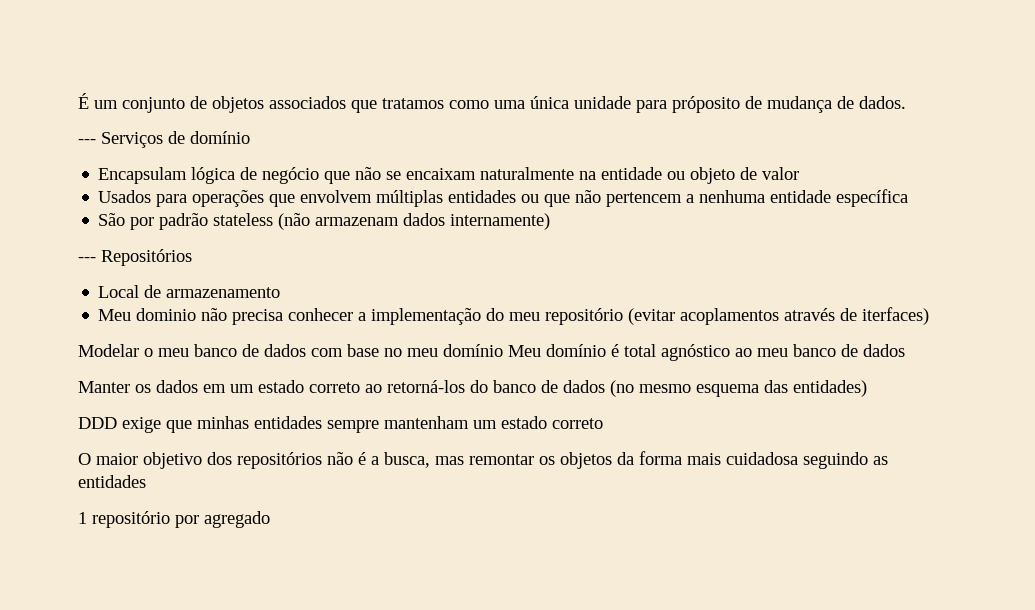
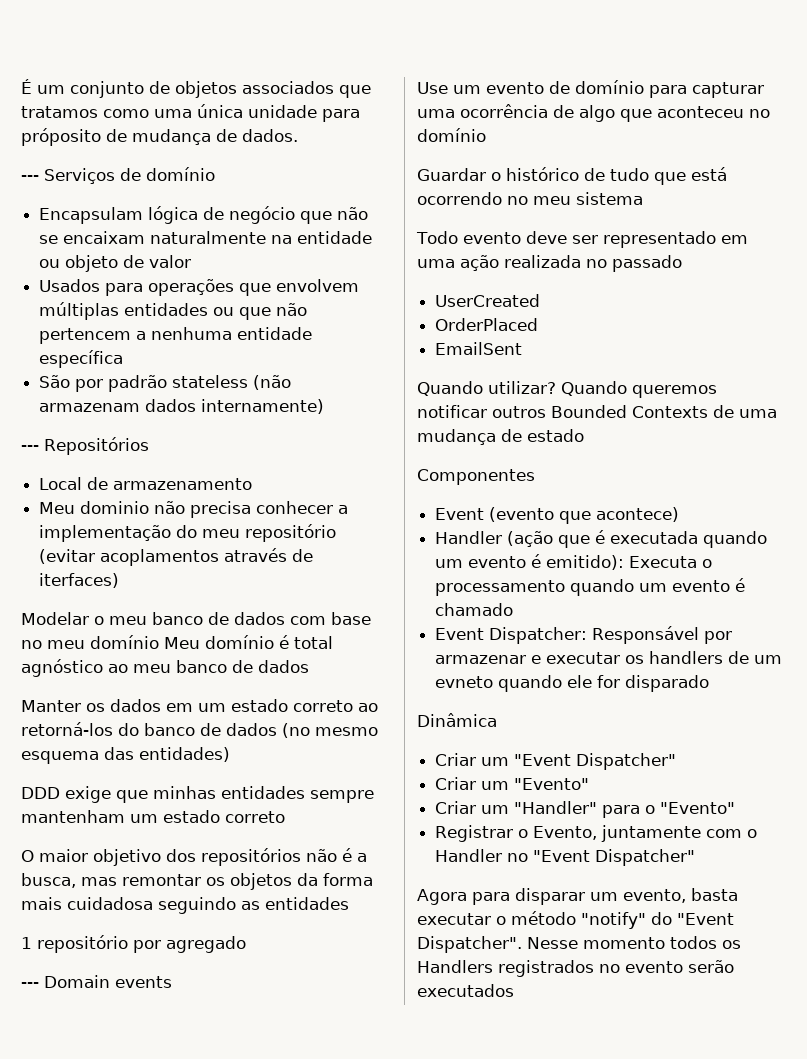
(270, 519) none -> [21,975,172,988] [417,80,764,98] [417,104,770,122] [417,128,486,142] [417,167,727,185] [417,192,643,205] [416,231,748,248] [417,255,682,272] [435,294,541,307] [435,318,539,331] [435,342,523,355] [417,381,717,398] [417,405,777,418] [417,429,584,445] [417,469,535,485] [435,507,680,524] [435,530,768,548] [435,554,713,570] [435,578,746,596] [435,603,514,616] [435,626,733,644] [435,651,783,664] [435,675,710,692] [417,713,497,727] [435,753,677,770] [435,777,590,790] [435,801,736,818] [435,825,758,842] [435,849,696,866] [417,888,738,905] [417,911,734,929] [417,936,741,953] [417,960,734,977] [417,984,514,997] // --- Domain events // Use um evento de domínio para capturar uma ocorrência de algo que aconteceu no domínio // Guardar o histórico de tudo que está ocorrendo no meu sistema // Todo evento deve ser representado em uma ação realizada no passado // UserCreated // OrderPlaced // EmailSent // Quando utilizar? Quando queremos notificar outros Bounded Contexts de uma mudança de estado // Componentes // Event (evento que acontece) // Handler (ação que é executada quando um evento é emitido): Executa o processamento quando um evento é chamado // Event Dispatcher: Responsável por armazenar e executar os handlers de um evneto quando ele for disparado // Dinâmica // Criar um "Event Dispatcher" // Criar um "Evento" // Criar um "Handler" para o "Evento" // Registrar o Evento, juntamente com o Handler no "Event Dispatcher" // Agora para disparar um evento, basta executar o método "notify" do "Event Dispatcher". Nesse momento todos os Handlers registrados no evento serão executados

